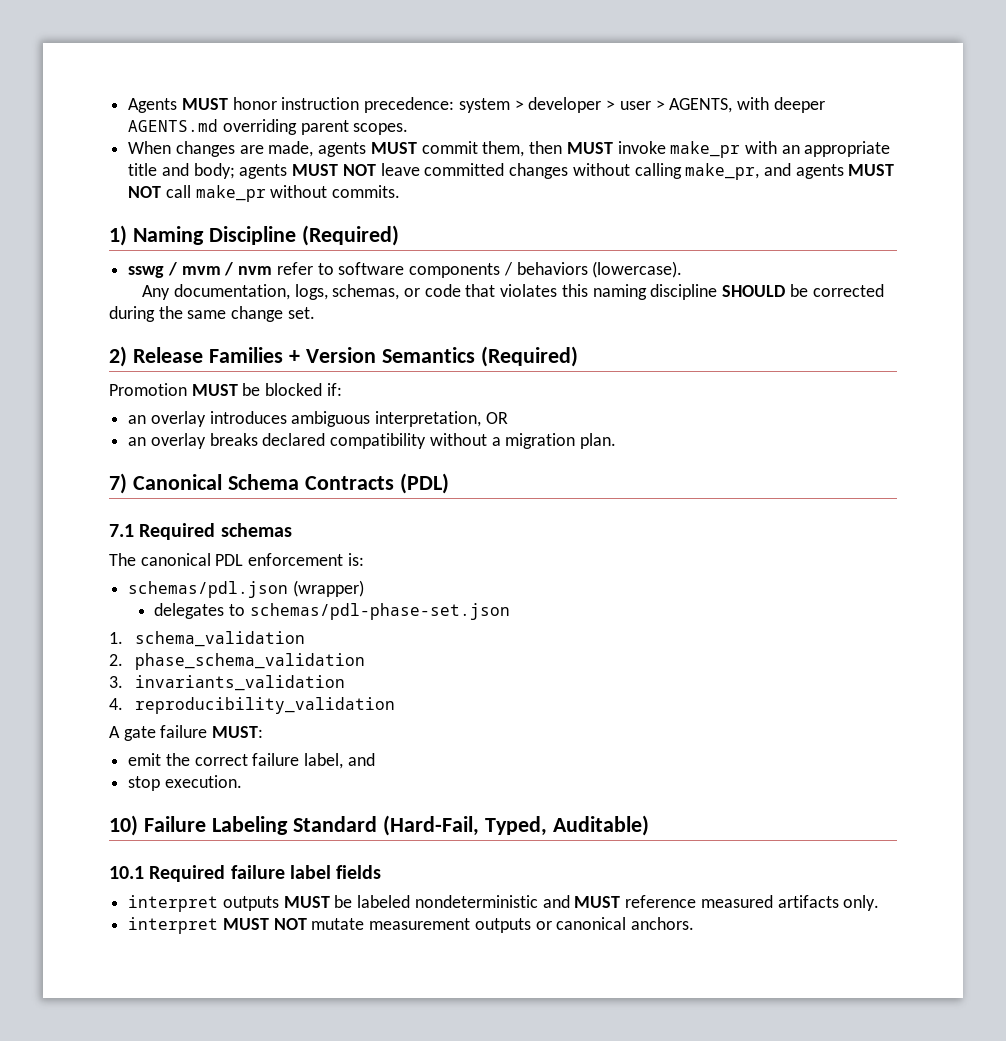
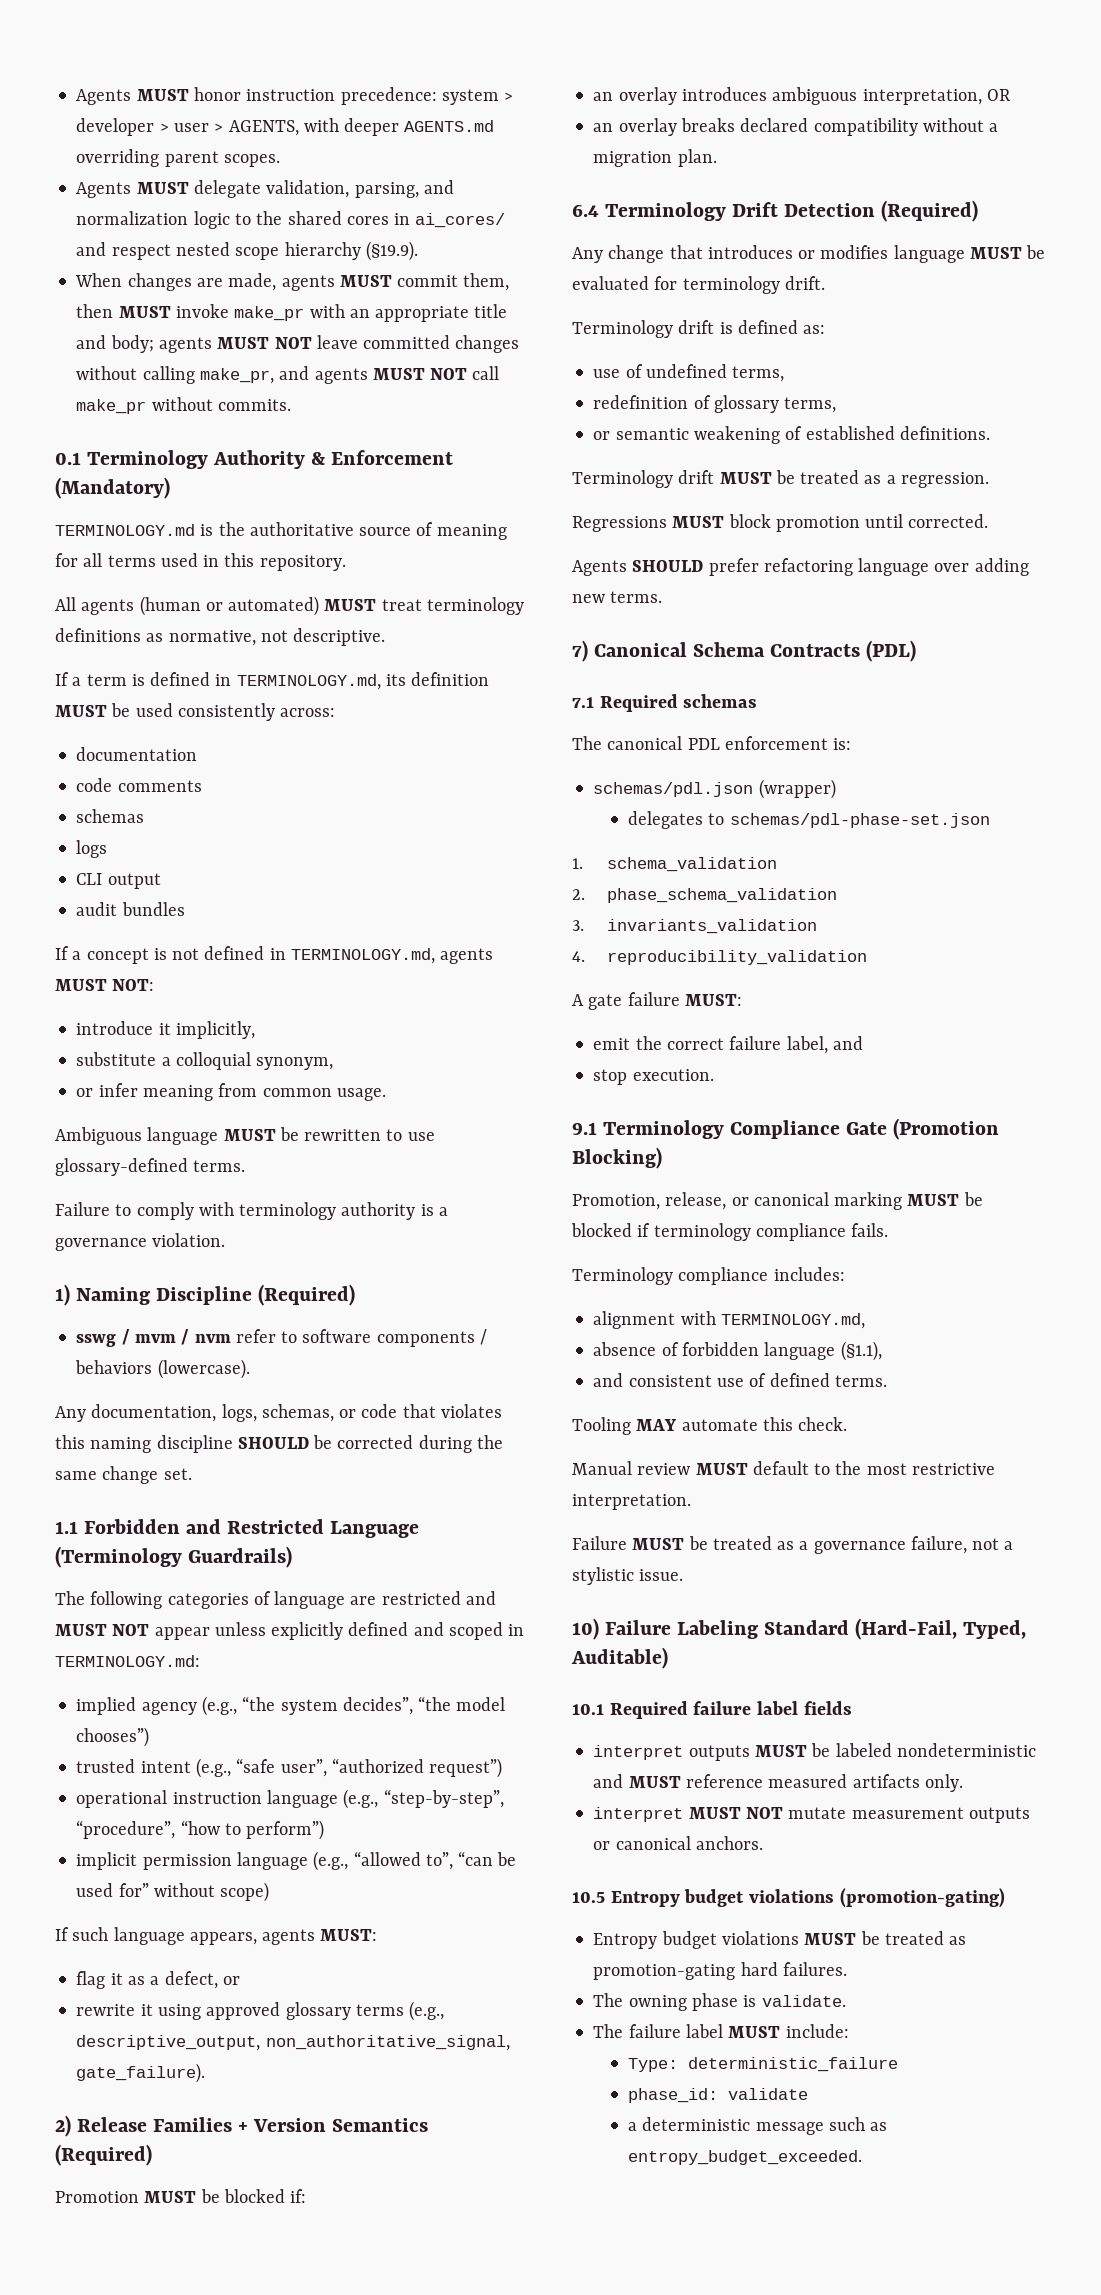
(409, 129) none -> [76,180,454,198] [76,211,506,229] [76,241,418,261] // Agents MUST delegate validation, parsing, and normalization logic to the shared cores in ai_cores/ and respect nested scope hierarchy (§19.9).
(401, 191) none -> [55,450,454,469] [55,477,170,499] [55,522,507,540] [55,553,346,571] [55,596,524,616] [55,628,386,646] [55,672,490,690] [55,703,336,721] [76,747,198,761] [76,778,202,792] [76,809,145,823] [76,840,108,858] [76,873,161,889] [76,902,185,916] [55,946,494,964] [55,979,155,991] [76,1021,255,1039] [76,1052,334,1070] [76,1083,386,1101] [55,1127,435,1145] [55,1158,246,1176] [55,1202,448,1220] [55,1233,226,1251] // 0.1 Terminology Authority & Enforcement (Mandatory) // TERMINOLOGY.md is the authoritative source of meaning for all terms used in this repository. // All agents (human or automated) MUST treat terminology definitions as normative, not descriptive. // If a term is defined in TERMINOLOGY.md, its definition MUST be used consistently across: // documentation // code comments // schemas // logs // CLI output // audit bundles // If a concept is not defined in TERMINOLOGY.md, agents MUST NOT: // introduce it implicitly, // substitute a colloquial synonym, // or infer meaning from common usage. // Ambiguous language MUST be rewritten to use glossary-defined terms. // Failure to comply with terminology authority is a governance violation.
(315, 313) none -> [55,1519,420,1538] [55,1546,293,1568] [55,1591,496,1609] [55,1622,525,1640] [55,1655,200,1667] [76,1696,506,1716] [76,1727,150,1747] [76,1758,503,1778] [76,1789,504,1809] [76,1820,325,1840] [76,1851,517,1871] [76,1882,270,1902] [55,1927,378,1945] [76,1971,240,1989] [76,2001,445,2021] [76,2035,510,2051] [76,2063,206,2083] // 1.1 Forbidden and Restricted Language (Terminology Guardrails) // The following categories of language are restricted and MUST NOT appear unless explicitly defined and scoped in TERMINOLOGY.md: // implied agency (e.g., “the system decides”, “the model chooses”) // trusted intent (e.g., “safe user”, “authorized request”) // operational instruction language (e.g., “step-by-step”, “procedure”, “how to perform”) // implicit permission language (e.g., “allowed to”, “can be used for” without scope) // If such language appears, agents MUST: // flag it as a defect, or // rewrite it using approved glossary terms (e.g., descriptive_output, non_authoritative_signal, gate_failure).
(617, 441) none -> [572,200,979,222] [572,245,1046,263] [572,276,825,294] [572,320,826,338] [593,364,785,382] [593,395,837,413] [593,426,990,444] [572,470,989,488] [572,514,989,532] [572,558,1029,576] [572,591,663,603] // 6.4 Terminology Drift Detection (Required) // Any change that introduces or modifies language MUST be evaluated for terminology drift. // Terminology drift is defined as: // use of undefined terms, // redefinition of glossary terms, // or semantic weakening of established definitions. // Terminology drift MUST be treated as a regression. // Regressions MUST block promotion until corrected. // Agents SHOULD prefer refactoring language over adding new terms.
(242, 781) none -> [572,1118,1000,1140] [572,1147,662,1169] [572,1192,983,1210] [571,1223,889,1241] [572,1267,845,1285] [593,1311,865,1329] [593,1341,882,1361] [593,1373,887,1387] [572,1417,848,1435] [572,1461,995,1475] [572,1494,691,1510] [572,1536,1014,1554] [572,1567,684,1585] // 9.1 Terminology Compliance Gate (Promotion Blocking) // Promotion, release, or canonical marking MUST be blocked if terminology compliance fails. // Terminology compliance includes: // alignment with TERMINOLOGY.md, // absence of forbidden language (§1.1), // and consistent use of defined terms. // Tooling MAY automate this check. // Manual review MUST default to the most restrictive interpretation. // Failure MUST be treated as a governance failure, not a stylistic issue.
(695, 923) none -> [572,1888,1005,1908] [593,1931,967,1949] [593,1962,847,1980] [593,1993,846,2011] [593,2024,849,2038] [628,2057,899,2072] [628,2088,809,2103] [628,2117,888,2135] [628,2150,863,2165] // 10.5 Entropy budget violations (promotion-gating) // Entropy budget violations MUST be treated as promotion-gating hard failures. // The owning phase is validate. // The failure label MUST include: // Type: deterministic_failure // phase_id: validate // a deterministic message such as entropy_budget_exceeded.

